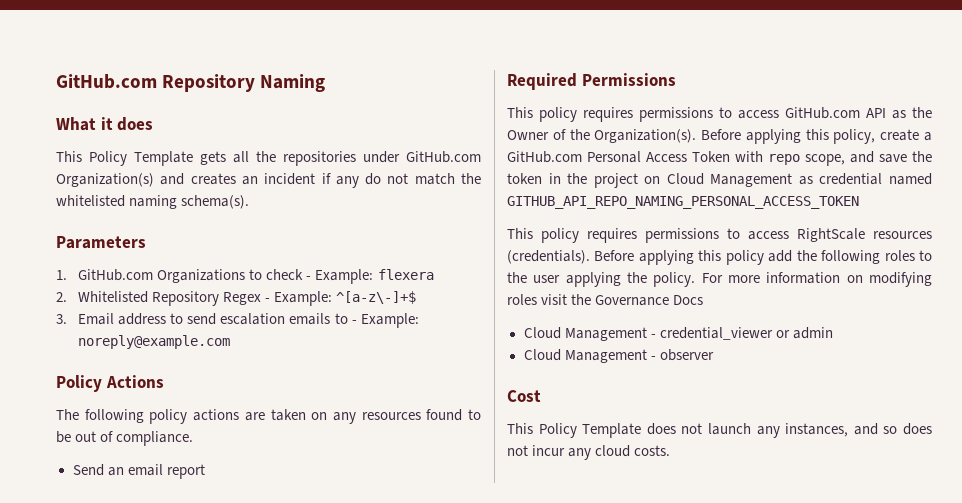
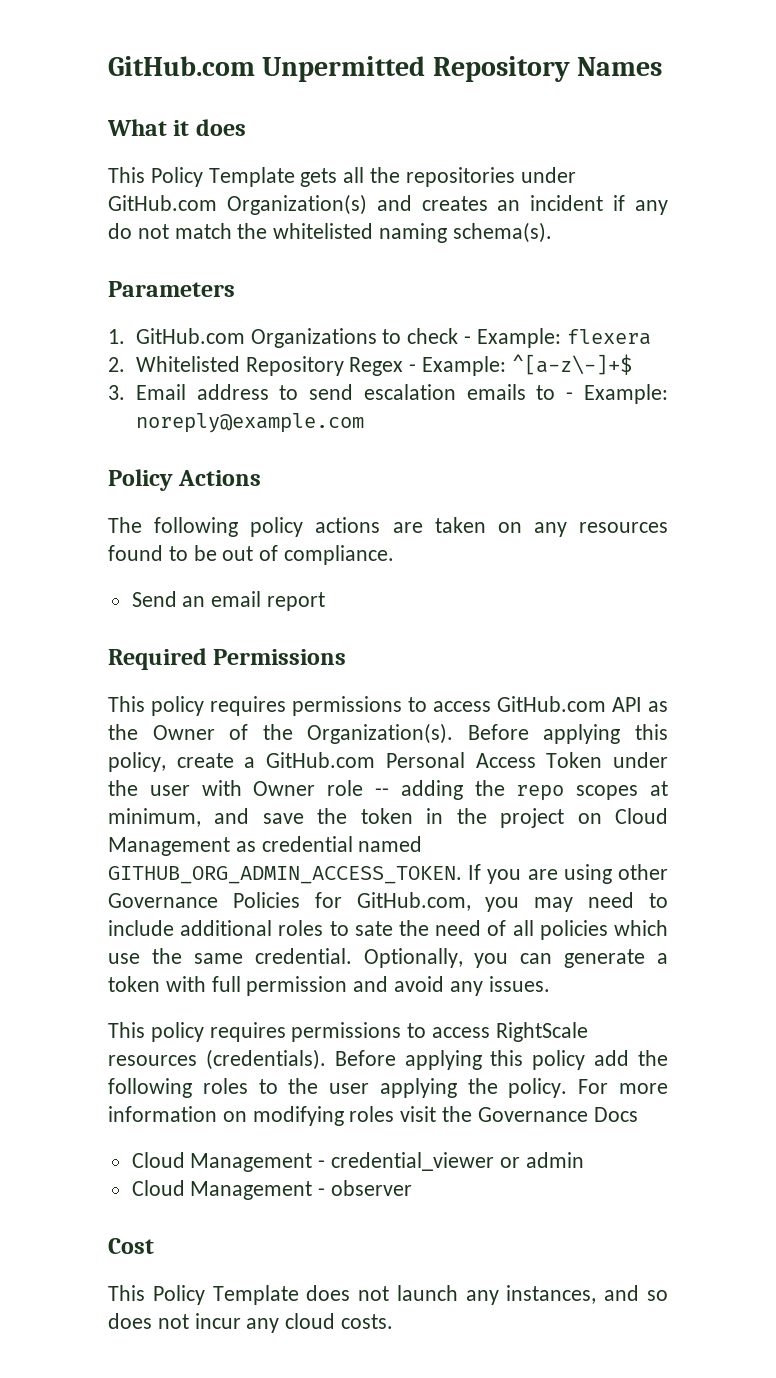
[56,74,326,92] GitHub.com Repository Naming -> [108,56,663,82] GitHub.com Unpermitted Repository Names
[735,151,845,166] with repo scope, -> [613,752,668,768] [108,780,668,801] [108,808,201,827] under the user with Owner role -- adding the repo scopes at minimum,
[507,196,859,209] GITHUB_API_REPO_NAMING_PERSONAL_ACCESS_TOKEN -> [108,864,668,884] [108,892,668,912] [108,920,668,940] [108,948,668,968] [108,976,550,996] GITHUB_ORG_ADMIN_ACCESS_TOKEN. If you are using other Governance Policies for GitHub.com, you may need to include additional roles to sate the need of all policies which use the same credential. Optionally, you can generate a token with full permission and avoid any issues.

